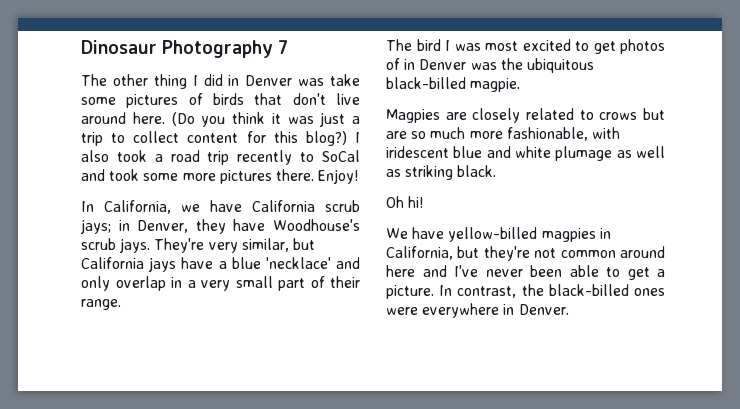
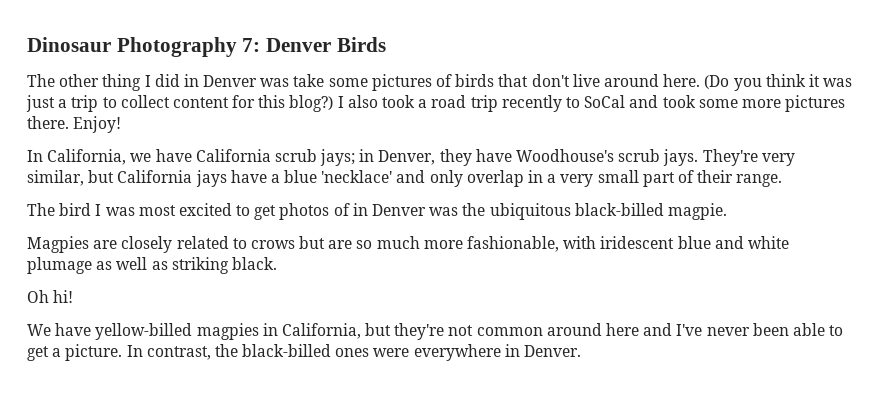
[278,40,289,54] 7 -> [242,37,386,52] 7: Denver Birds

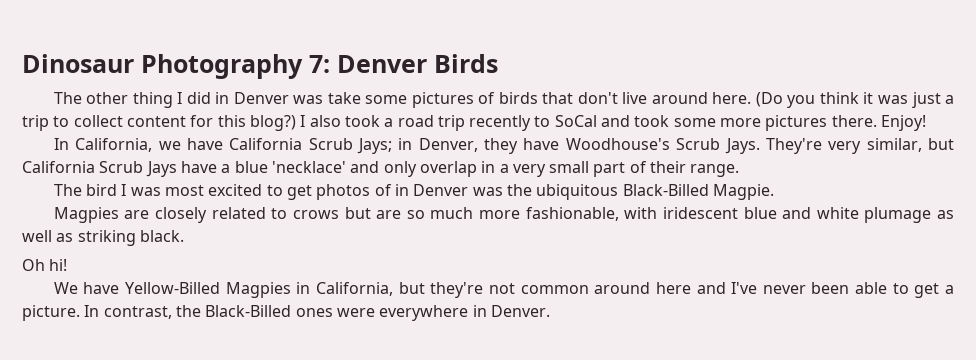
[274,149,356,166] scrub jays; -> [308,138,393,154] Scrub Jays;
[618,149,699,166] scrub jays. -> [676,138,760,154] Scrub Jays.
[195,170,227,187] jays -> [99,161,177,177] Scrub Jays
[574,203,727,220] black-billed magpie. -> [622,184,774,200] Black-Billed Magpie.
[95,323,259,340] yellow-billed magpies -> [125,282,291,298] Yellow-Billed Magpies
[242,344,332,357] black-billed -> [205,305,292,317] Black-Billed

